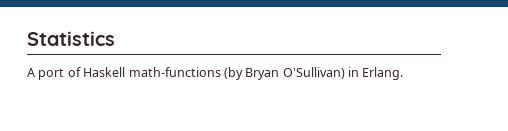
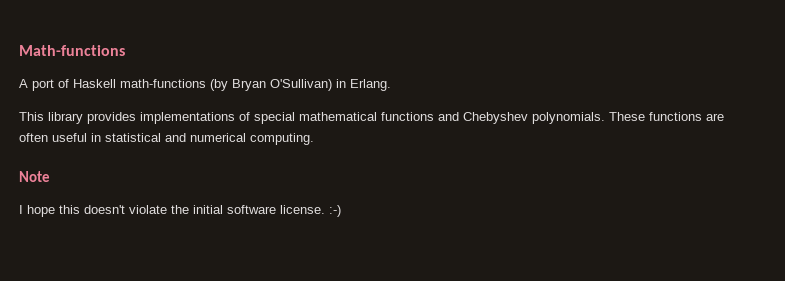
[27,31,115,46] Statistics -> [19,45,125,56] Math-functions
(404, 73) none -> [19,112,724,124] [19,133,314,145] [19,171,50,182] [19,205,341,217] // This library provides implementations of special mathematical functions and Chebyshev polynomials. These functions are often useful in statistical and numerical computing. // Note // I hope this doesn't violate the initial software license. :-)

